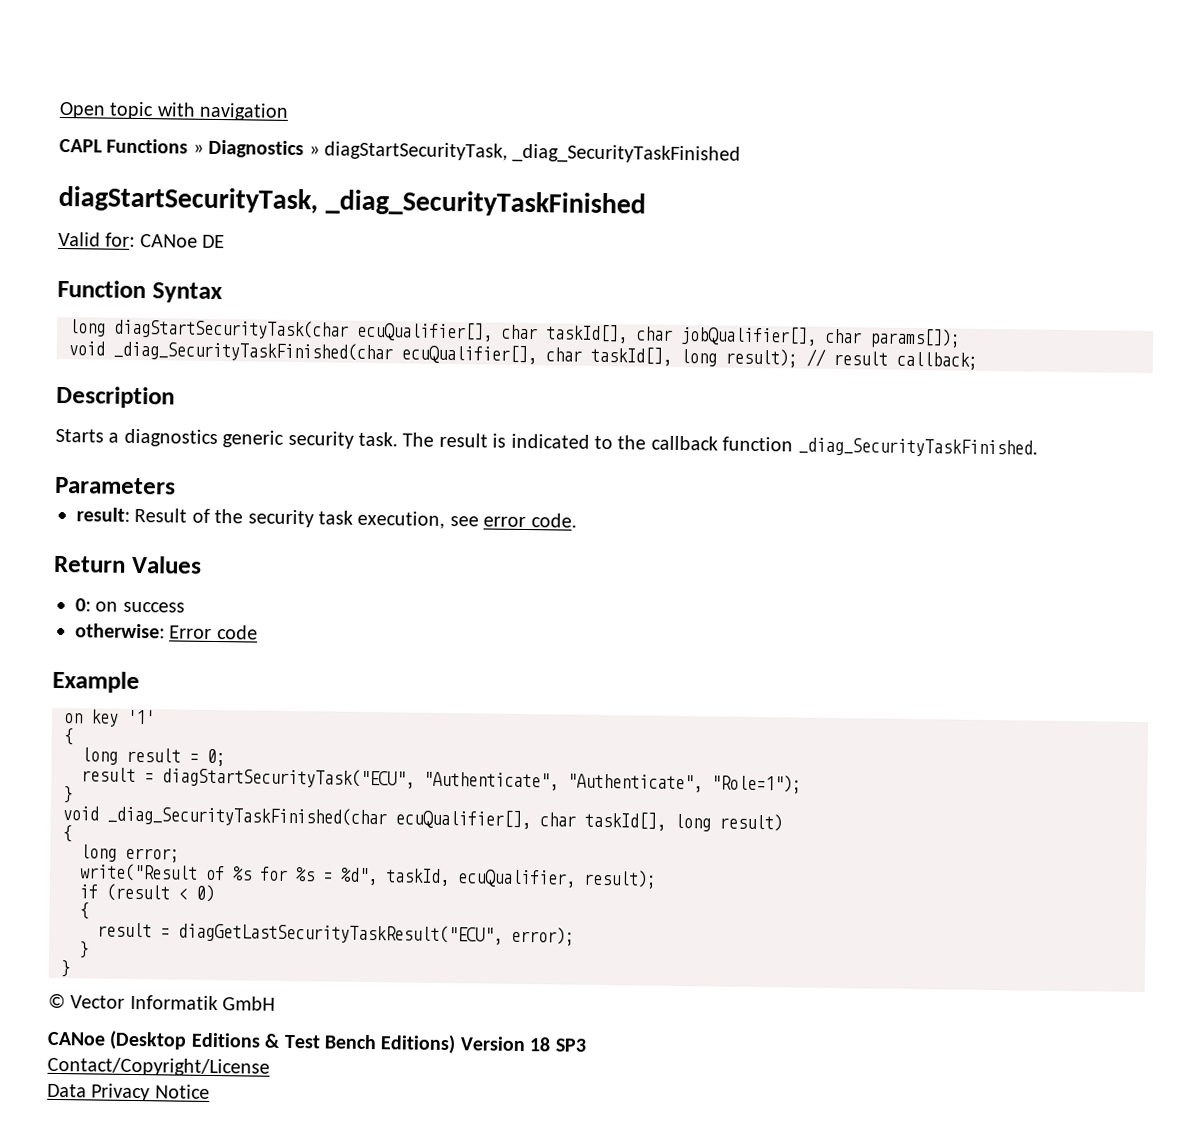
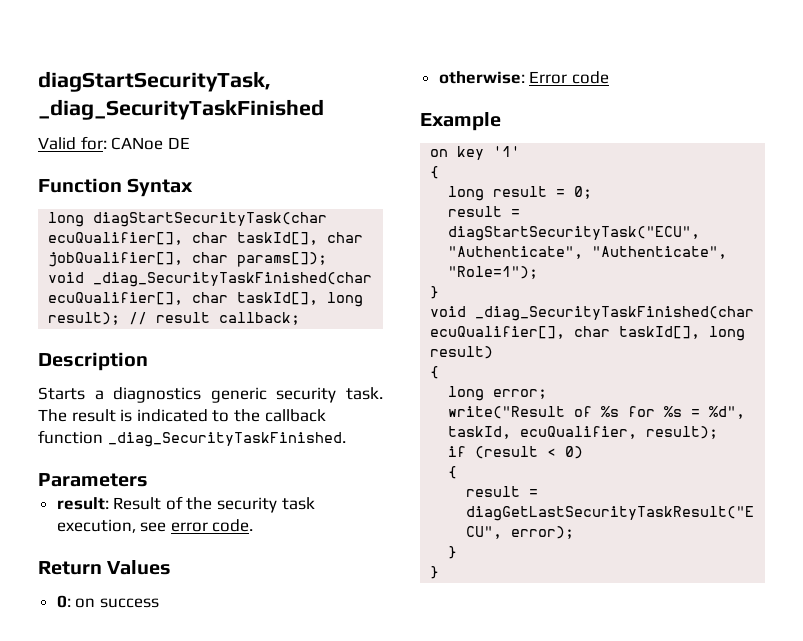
[59,101,290,121] [59,138,742,165] Open topic with navigation // CAPL Functions » Diagnostics » diagStartSecurityTask, _diag_SecurityTaskFinished // -> (38, 81) none
[48,993,276,1011] [47,1030,586,1055] [47,1056,270,1077] [47,1083,210,1102] // © Vector Informatik GmbH // CANoe (Desktop Editions & Test Bench Editions) Version 18 SP3 // Contact/Copyright/License // Data Privacy Notice -> (440, 572) none

